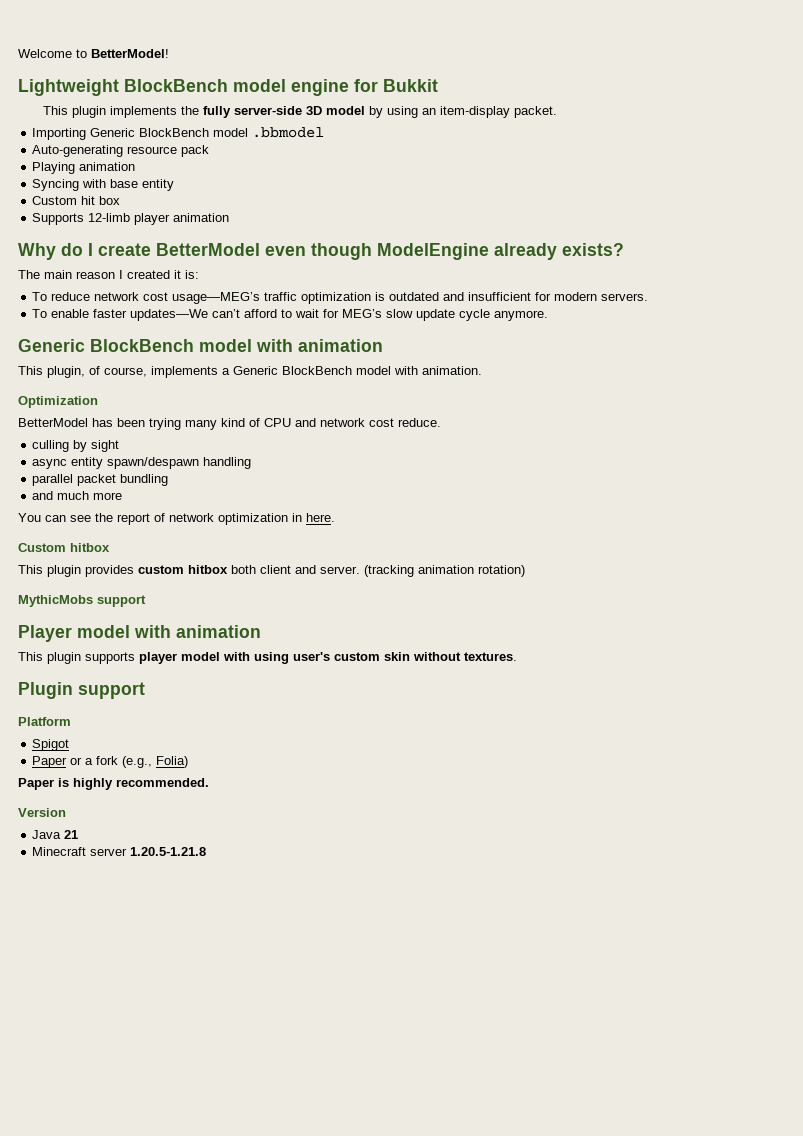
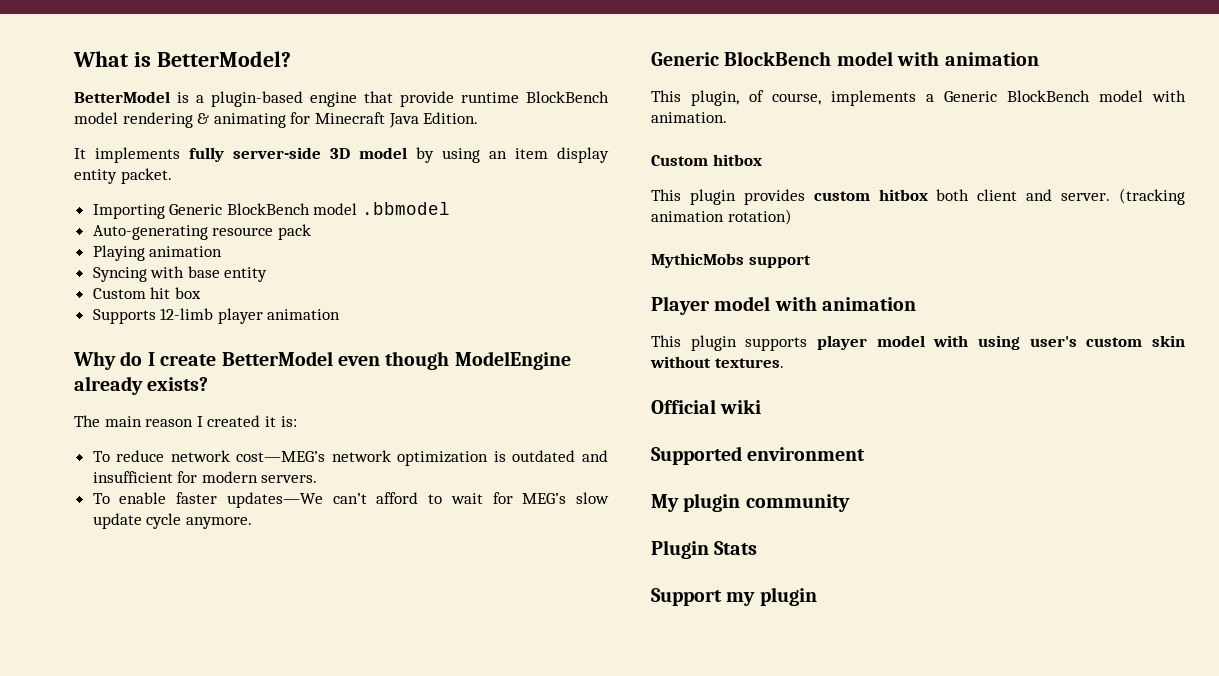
[18,49,169,58] [18,79,438,96] [42,106,199,118] Welcome to BetterModel! // Lightweight BlockBench model engine for Bukkit // This plugin implements the -> [73,51,291,67] [74,91,609,107] [74,112,479,128] [74,147,180,163] What is BetterModel? // BetterModel is a plugin-based engine that provide runtime BlockBench model rendering & animating for Minecraft Java Edition. // It implements
[439,106,510,118] item-display -> [515,147,609,163] [74,169,117,184] item display entity
[143,292,298,304] cost usage—MEG’s traffic -> [236,450,391,462] cost—MEG’s network
[18,396,98,408] [18,418,441,430] [32,440,120,452] [32,457,252,469] [32,474,169,486] [32,491,123,500] [18,513,335,525] // Optimization // BetterModel has been trying many kind of CPU and network cost reduce. // culling by sight // async entity spawn/despawn handling // parallel packet bundling // and much more // You can see the report of network optimization in here. -> (727, 117) none
[18,682,145,699] [18,717,71,726] [32,739,70,751] [32,756,189,768] [18,778,209,790] [18,808,66,817] [32,830,79,839] [32,847,207,856] Plugin support // Platform // Spigot // Paper or a fork (e.g., Folia) // Paper is highly recommended. // Version // Java 21 // Minecraft server 1.20.5-1.21.8 -> [651,399,762,414] [651,446,866,465] [651,493,850,512] [651,540,758,559] [651,587,817,606] Official wiki // Supported environment // My plugin community // Plugin Stats // Support my plugin

